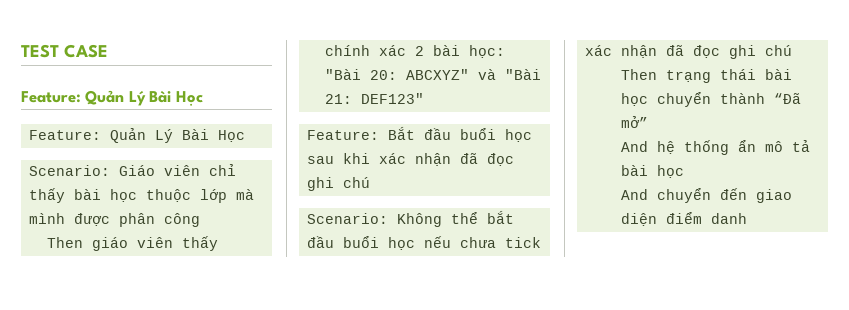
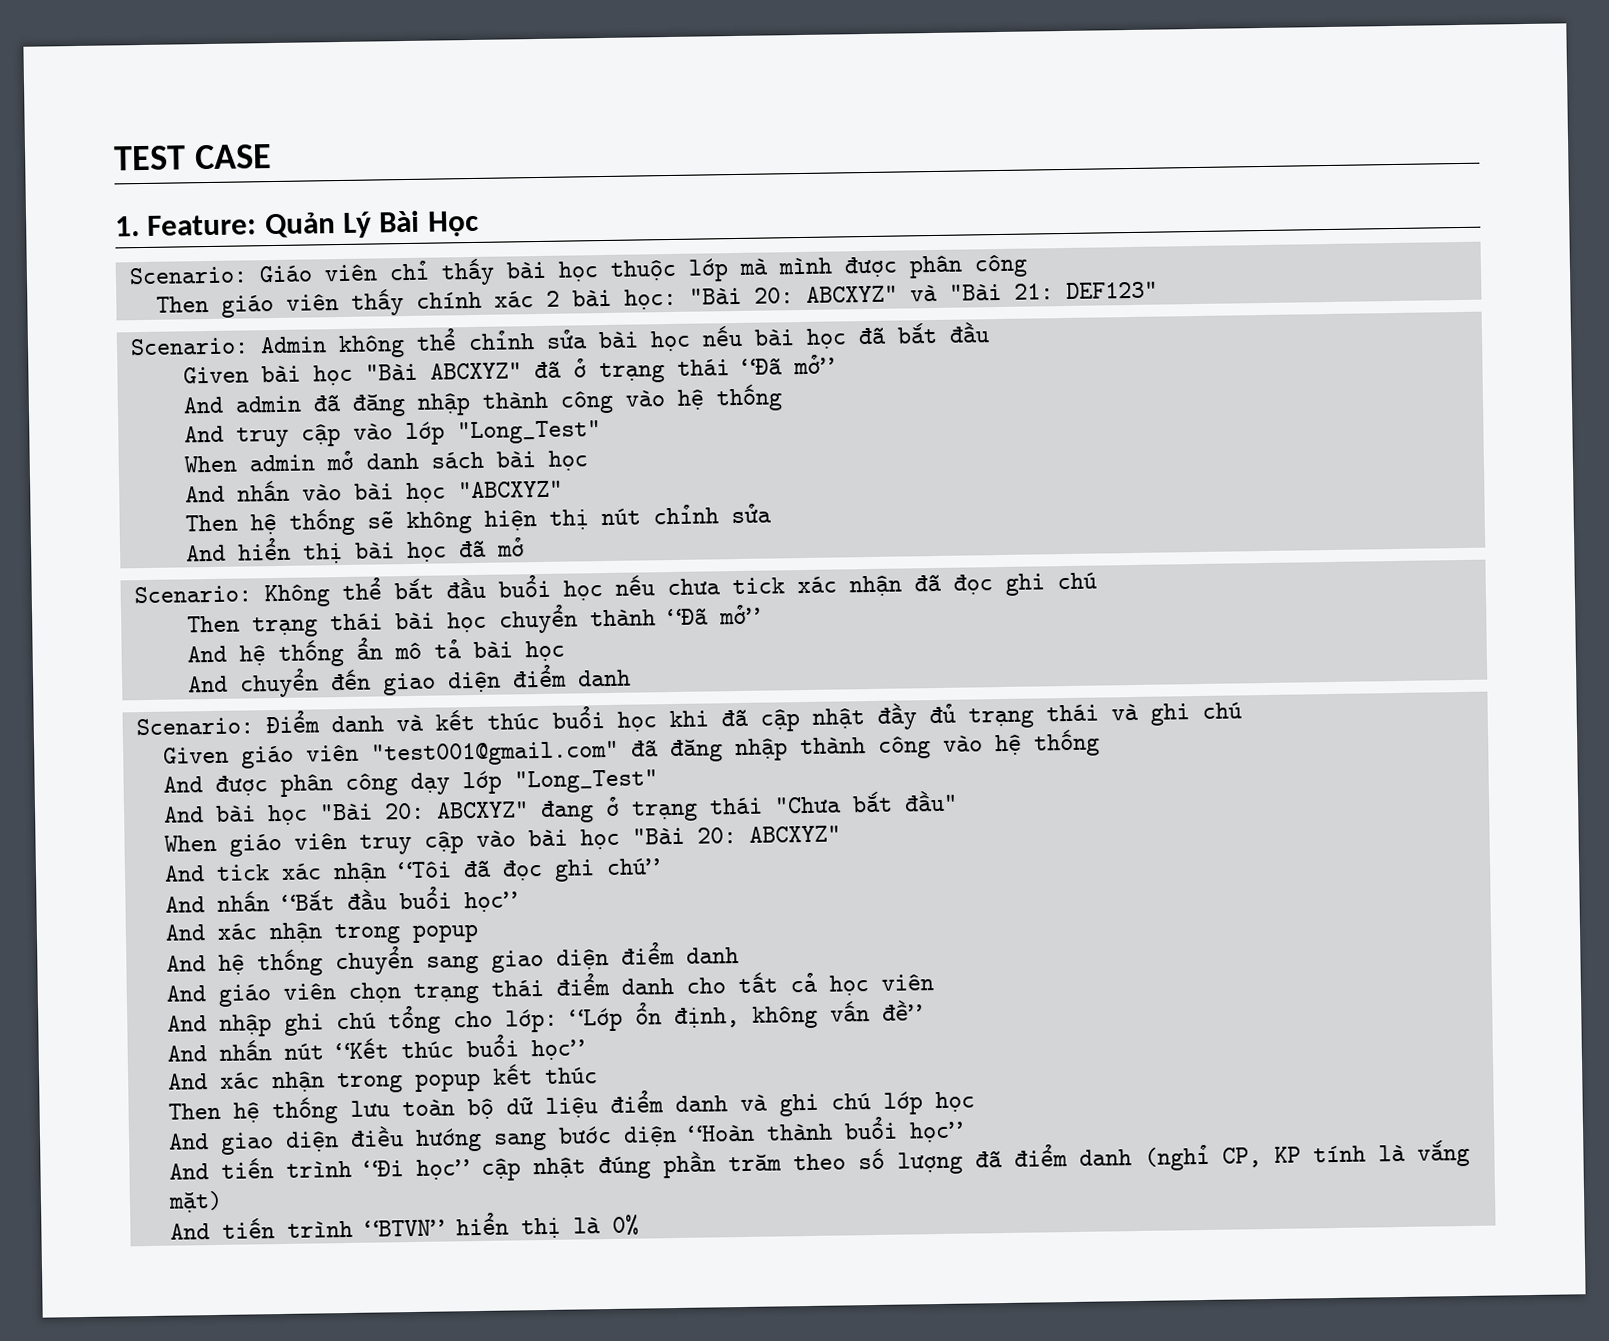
[21,90,203,106] Feature: Quản Lý Bài Học // -> [115,216,140,237] 1.
[307,126,533,142] [307,153,515,166] [307,177,371,191] Feature: Bắt đầu buổi học sau khi xác nhận đã đọc ghi chú -> [129,321,990,359] [182,354,834,386] [182,383,783,417] [183,420,601,448] [183,450,588,473] [184,479,563,504] [184,503,772,536] [185,537,525,564] Scenario: Admin không thể chỉnh sửa bài học nếu bài học đã bắt đầu // Given bài học "Bài ABCXYZ" đã ở trạng thái “Đã mở” // And admin đã đăng nhập thành công vào hệ thống // And truy cập vào lớp "Long_Test" // When admin mở danh sách bài học // And nhấn vào bài học "ABCXYZ" // Then hệ thống sẽ không hiện thị nút chỉnh sửa // And hiển thị bài học đã mở
(748, 218) none -> [135,702,1242,736] [162,728,1100,769] [162,769,658,797] [162,789,958,826] [163,825,841,857] [163,858,660,884] [164,886,517,913] [164,922,479,945] [165,942,739,977] [165,971,934,1007] [166,999,922,1037] [166,1034,584,1062] [167,1063,598,1094] [167,1090,975,1125] [167,1116,963,1155] [168,1138,1470,1181] [167,1190,223,1213] [169,1212,639,1240] // Scenario: Điểm danh và kết thúc buổi học khi đã cập nhật đầy đủ trạng thái và ghi chú // Given giáo viên "test001@gmail.com" đã đăng nhập thành công vào hệ thống // And được phân công dạy lớp "Long_Test" // And bài học "Bài 20: ABCXYZ" đang ở trạng thái "Chưa bắt đầu" // When giáo viên truy cập vào bài học "Bài 20: ABCXYZ" // And tick xác nhận “Tôi đã đọc ghi chú” // And nhấn “Bắt đầu buổi học” // And xác nhận trong popup // And hệ thống chuyển sang giao diện điểm danh // And giáo viên chọn trạng thái điểm danh cho tất cả học viên // And nhập ghi chú tổng cho lớp: “Lớp ổn định, không vấn đề” // And nhấn nút “Kết thúc buổi học” // And xác nhận trong popup kết thúc // Then hệ thống lưu toàn bộ dữ liệu điểm danh và ghi chú lớp học // And giao diện điều hướng sang bước diện “Hoàn thành buổi học” // And tiến trình “Đi học” cập nhật đúng phần trăm theo số lượng đã điểm danh (nghỉ CP, KP tính là vắng mặt) // And tiến trình “BTVN” hiển thị là 0%

